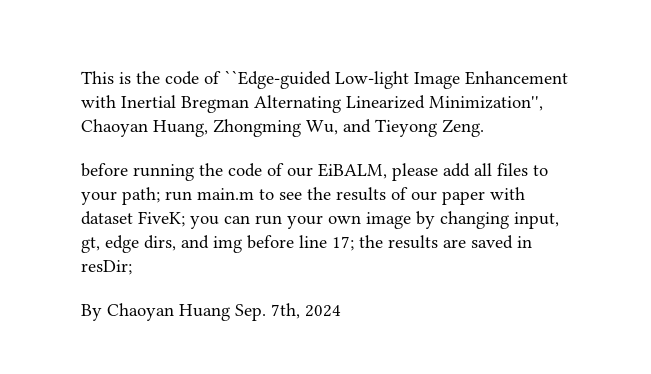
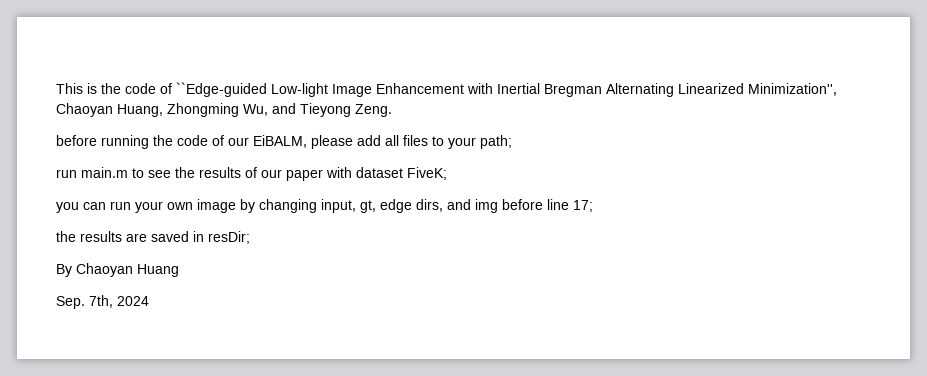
(160, 196) none -> (512, 142) //
(185, 219) none -> (447, 173) //
(354, 243) none -> (593, 206) //
(230, 312) none -> (179, 270) //

